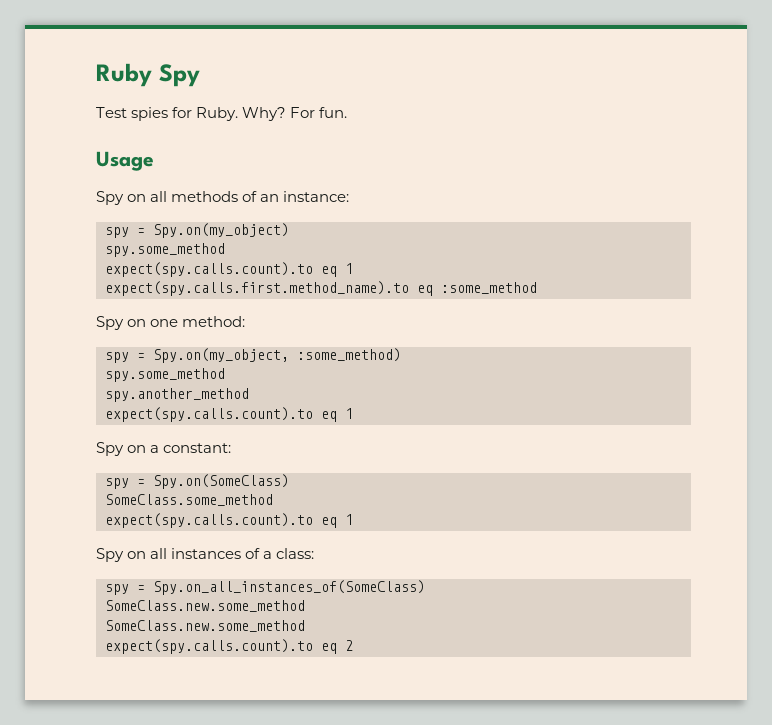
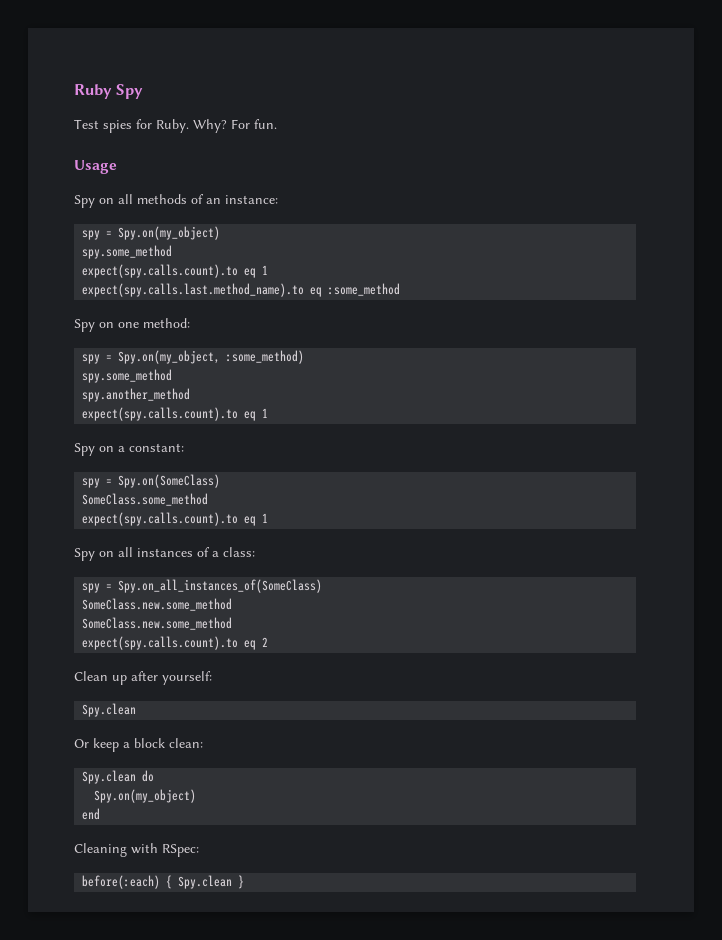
[105,281,409,296] expect(spy.calls.first.method_name).to -> [82,283,305,297] expect(spy.calls.last.method_name).to
(353, 645) none -> [74,671,212,685] [82,703,137,717] [74,738,203,752] [82,770,155,784] [94,789,197,803] [82,808,101,820] [74,843,199,857] [82,875,245,889] // Clean up after yourself: // Spy.clean // Or keep a block clean: // Spy.clean do // Spy.on(my_object) // end // Cleaning with RSpec: // before(:each) { Spy.clean }

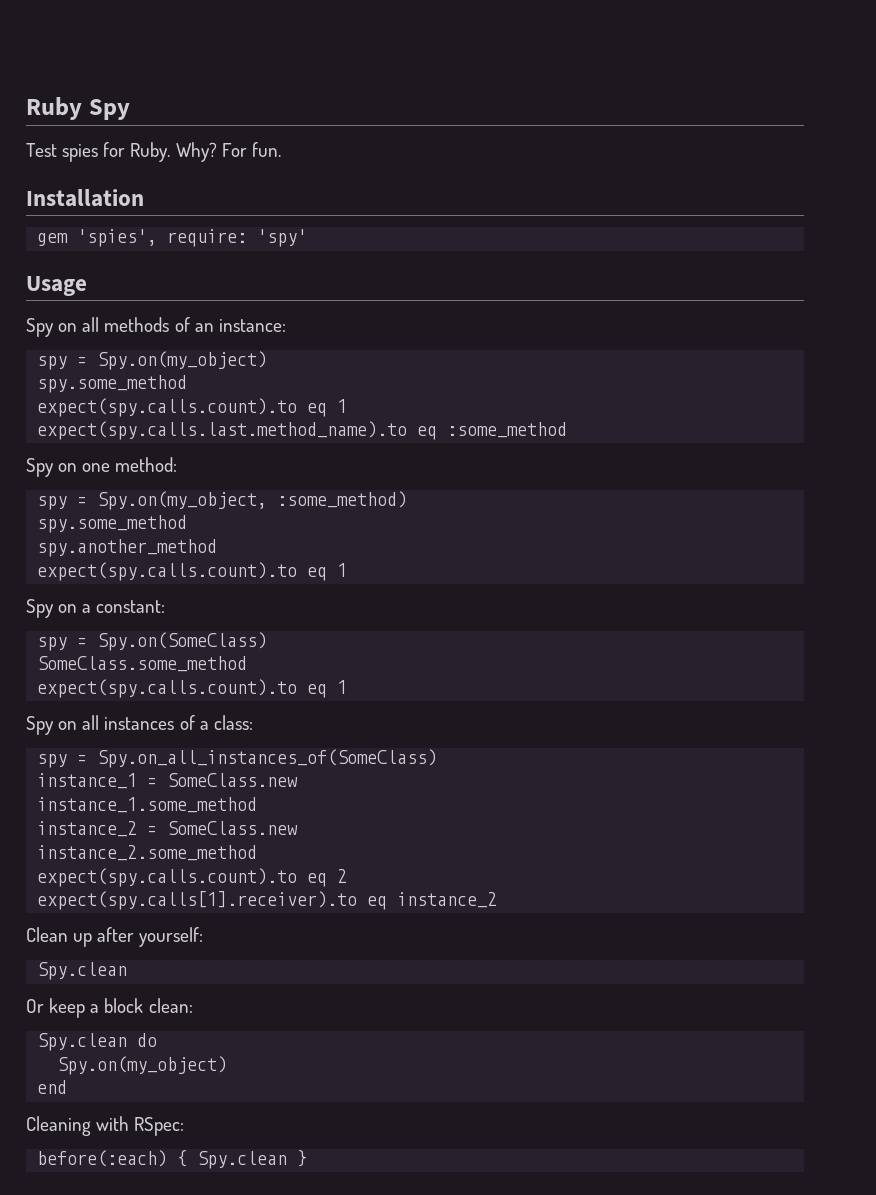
(277, 124) none -> [26,189,144,207] [37,229,308,247] // Installation // gem 'spies', require: 'spy'
[82,598,233,611] [82,617,233,630] SomeClass.new.some_method // SomeClass.new.some_method -> [37,773,299,789] [37,797,258,813] [37,821,299,837] [37,845,258,861] instance_1 = SomeClass.new // instance_1.some_method // instance_2 = SomeClass.new // instance_2.some_method
(269, 642) none -> [37,891,498,910] // expect(spy.calls[1].receiver).to eq instance_2

